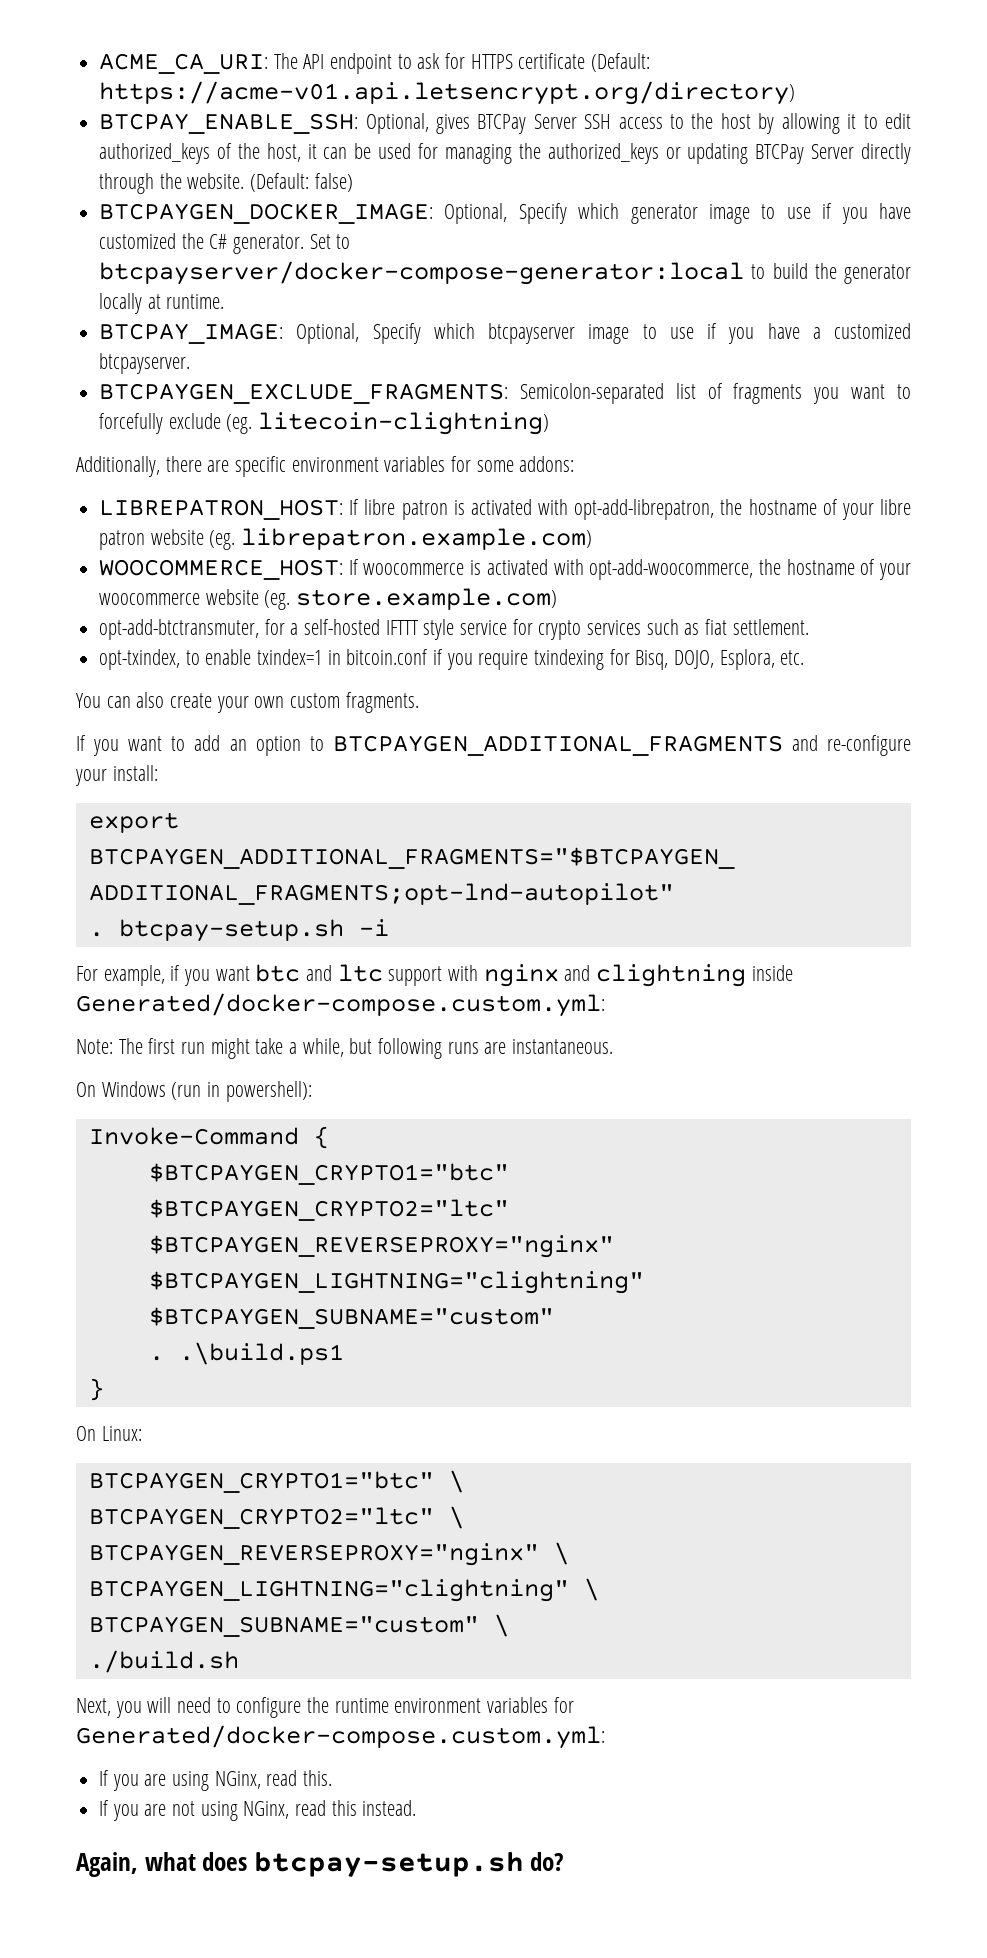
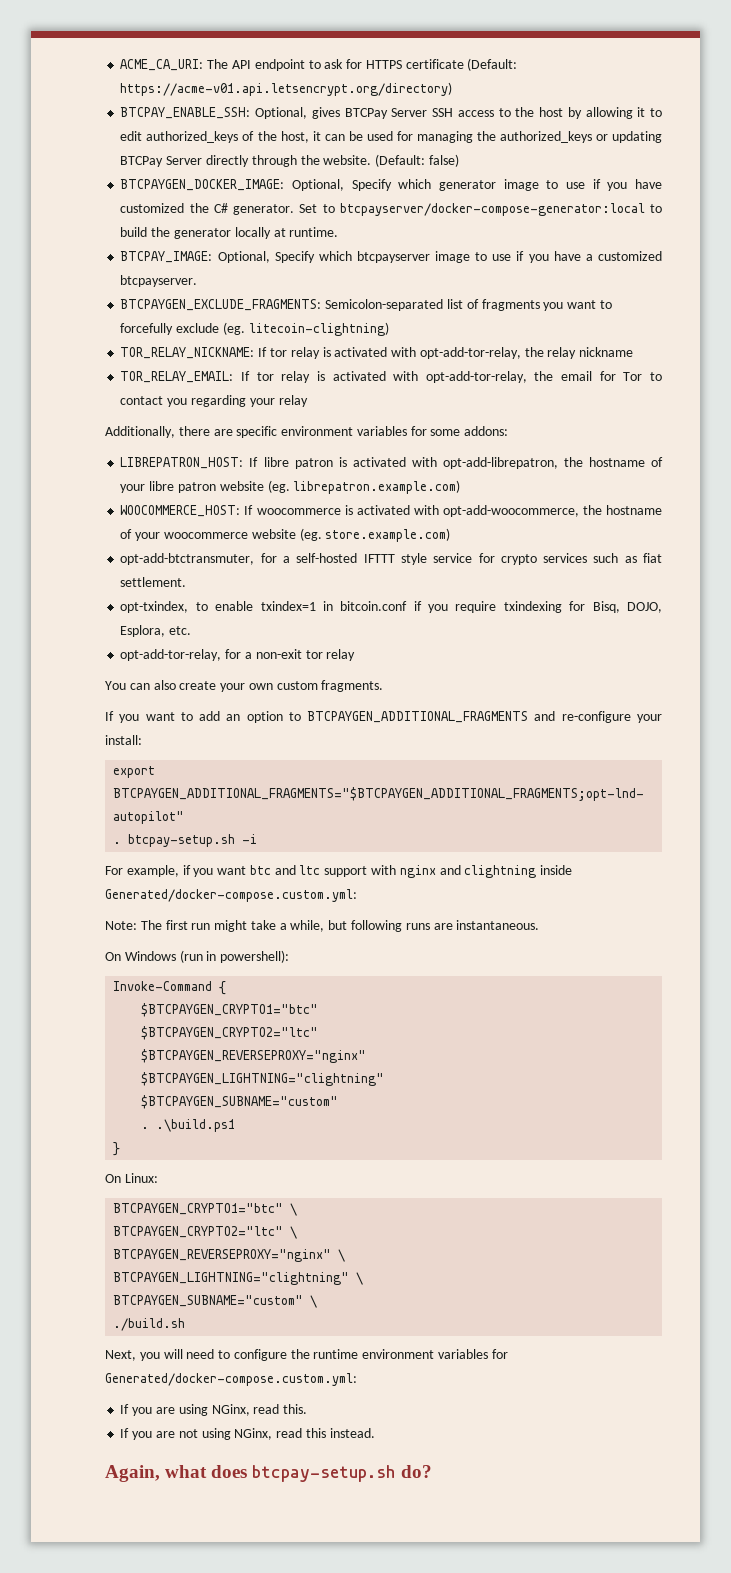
(550, 423) none -> [120,347,634,359] [120,371,662,383] [120,395,308,407] // TOR_RELAY_NICKNAME: If tor relay is activated with opt-add-tor-relay, the relay nickname // TOR_RELAY_EMAIL: If tor relay is activated with opt-add-tor-relay, the email for Tor to contact you regarding your relay
(805, 657) none -> [120,649,356,661] // opt-add-tor-relay, for a non-exit tor relay

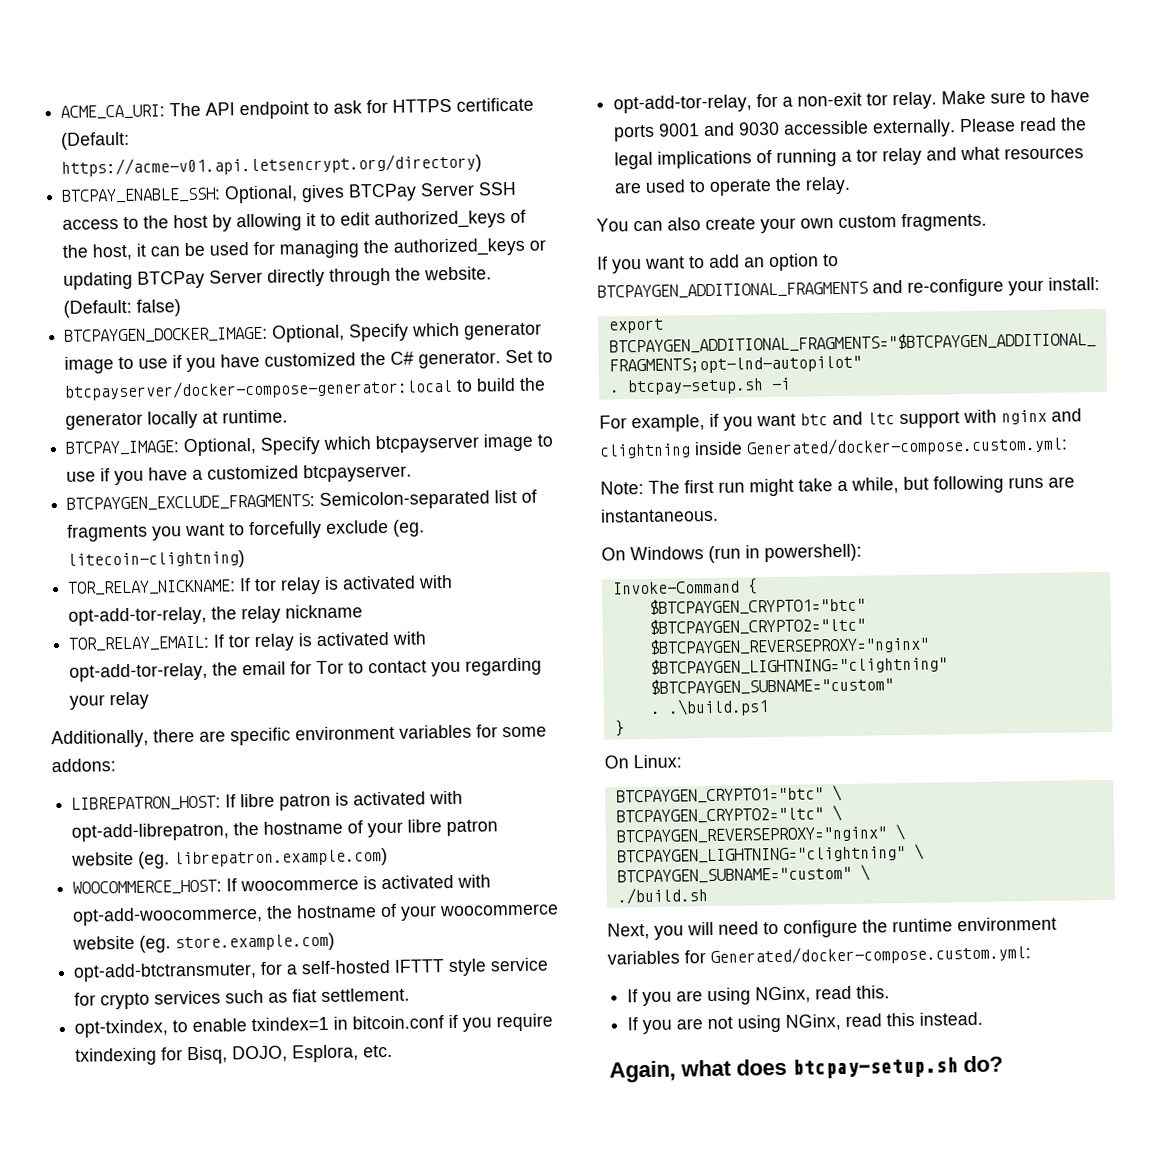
[326,649,356,661] relay -> [892,89,1091,110] [614,117,1088,142] [614,146,1085,170] [614,176,852,196] relay. Make sure to have ports 9001 and 9030 accessible externally. Please read the legal implications of running a tor relay and what resources are used to operate the relay.

